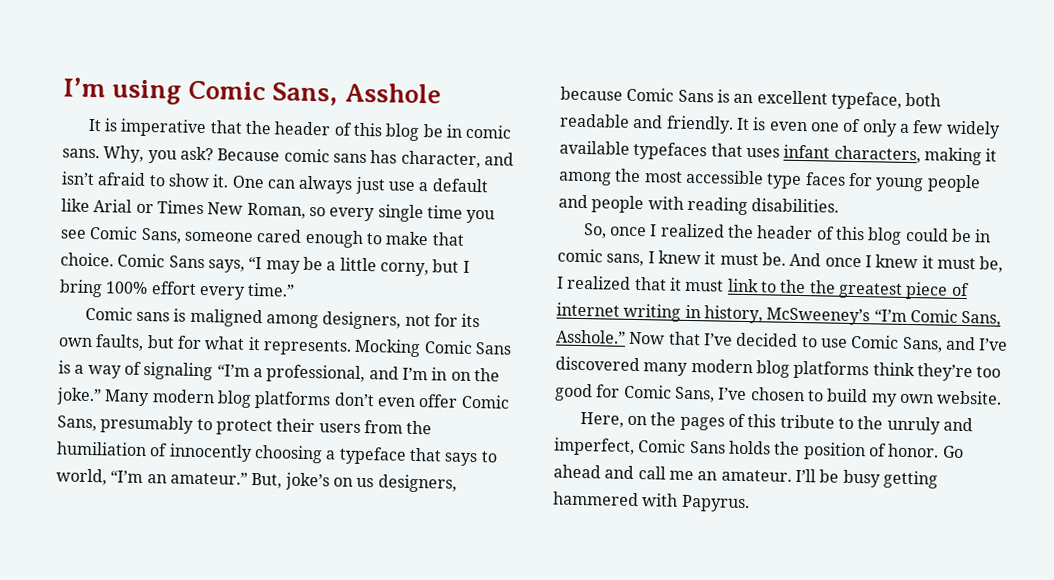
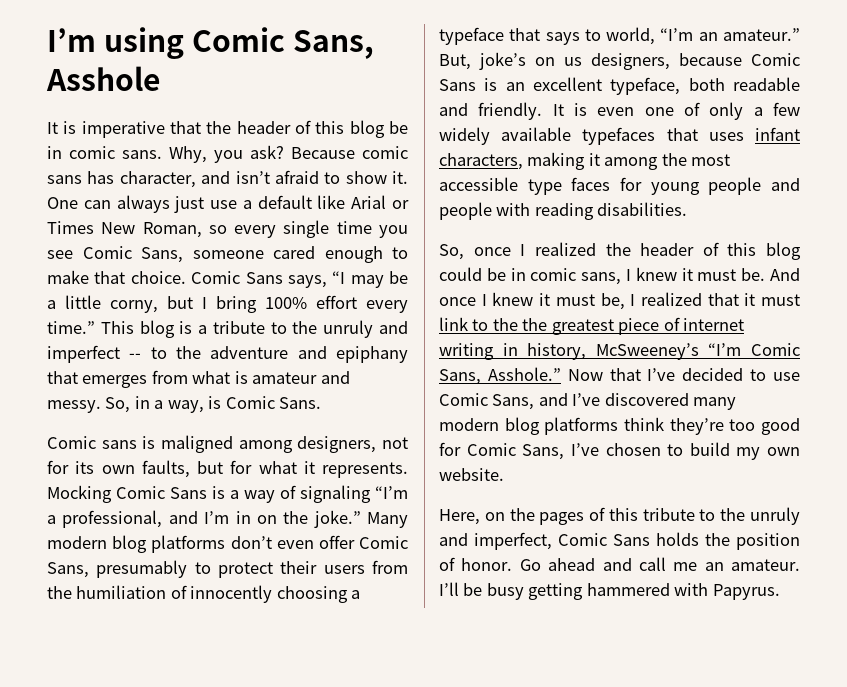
(296, 289) none -> [100,320,408,338] [47,345,408,363] [47,370,350,388] [47,396,322,413] This blog is a tribute to the unruly and imperfect -- to the adventure and epiphany that emerges from what is amateur and messy. So, in a way, is Comic Sans.

